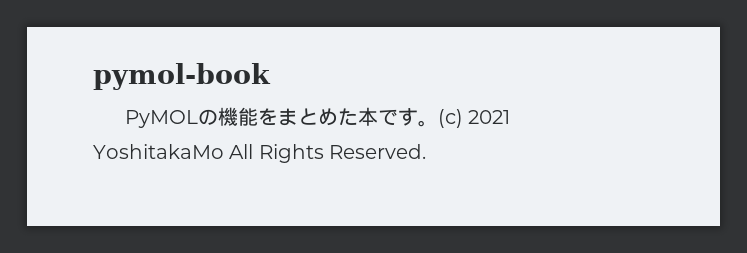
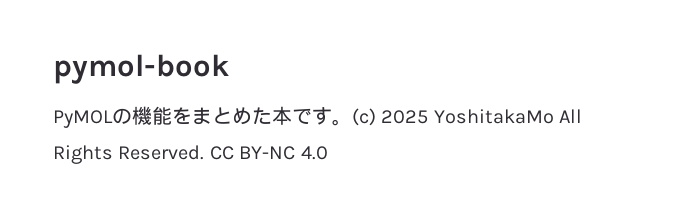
[468,110,511,124] 2021 -> [381,110,429,124] 2025
(427, 151) none -> [209,146,328,160] CC BY-NC 4.0

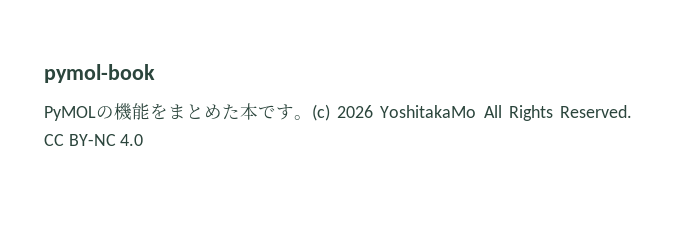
[381,110,429,124] 2025 -> [337,105,374,118] 2026

